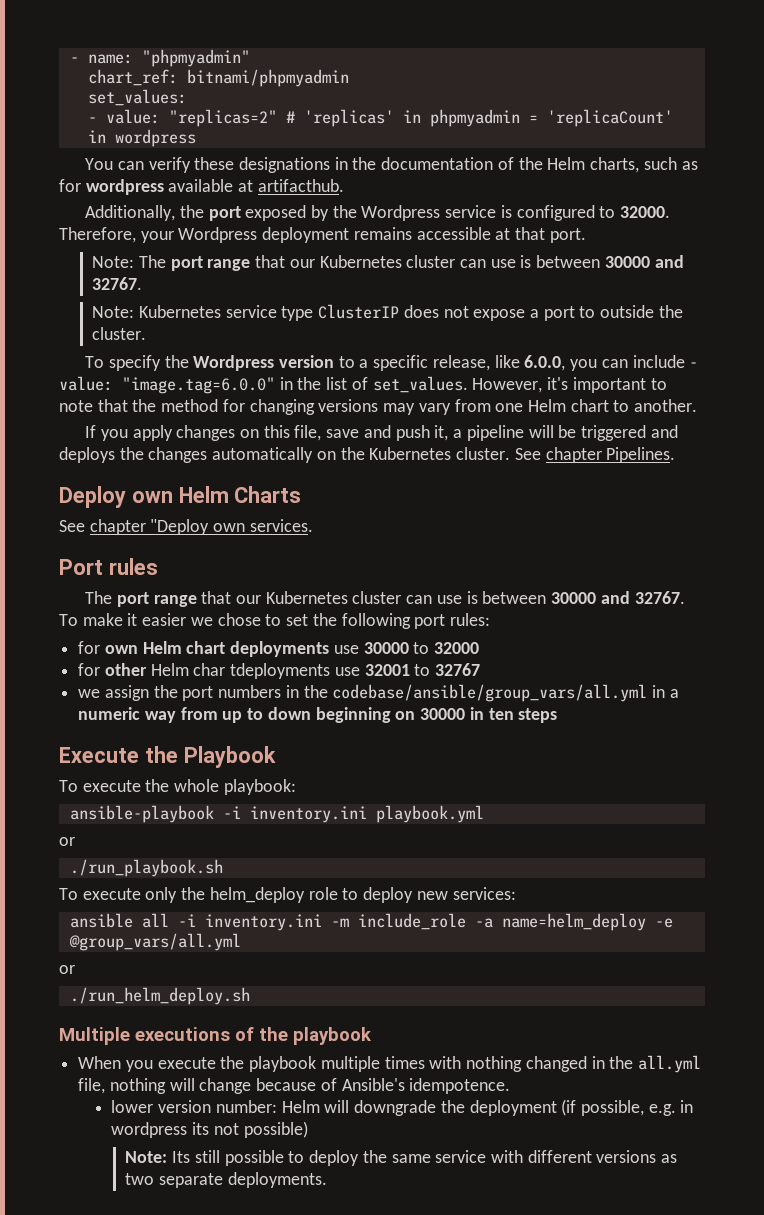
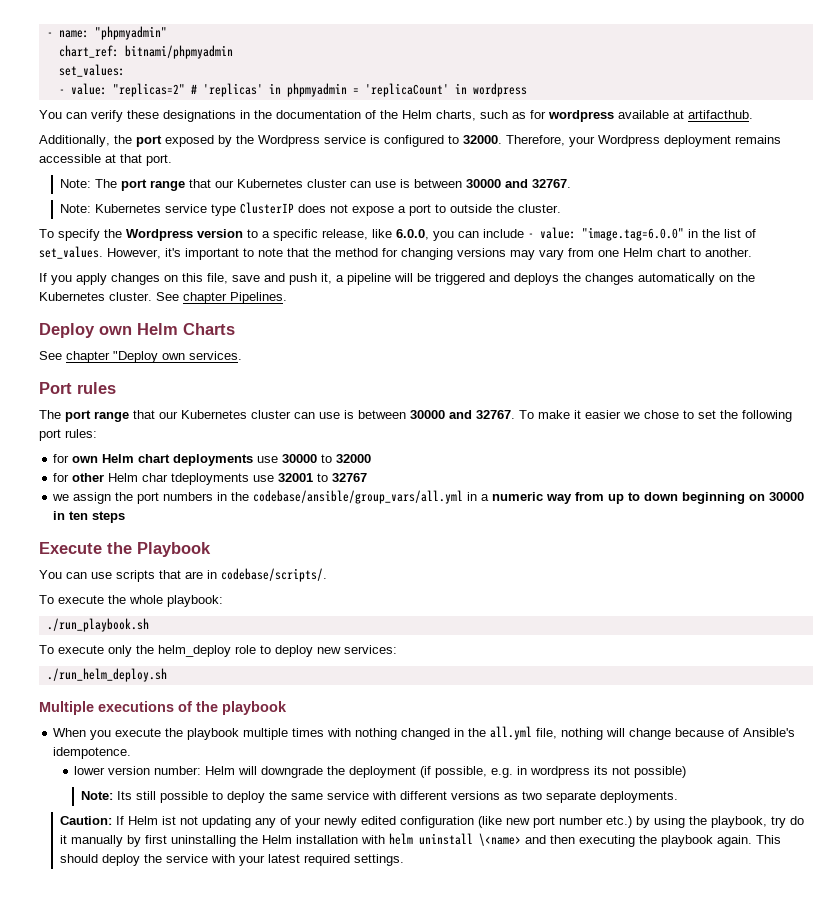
(276, 757) none -> [39,568,327,582] // You can use scripts that are in codebase/scripts/.
[69,805,484,823] [59,837,75,846] // ansible-playbook -i inventory.ini playbook.yml // or -> (223, 601) none
[69,913,673,931] [68,933,241,951] [59,965,75,974] // ansible all -i inventory.ini -m include_role -a name=helm_deploy -e @group_vars/all.yml // or -> (397, 649) none
(327, 1180) none -> [59,816,804,828] [59,833,781,847] [59,854,404,866] // Caution: If Helm ist not updating any of your newly edited configuration (like new port number etc.) by using the playbook, try do it manually by first uninstalling the Helm installation with helm uninstall \<name> and then executing the playbook again. This should deploy the service with your latest required settings.

